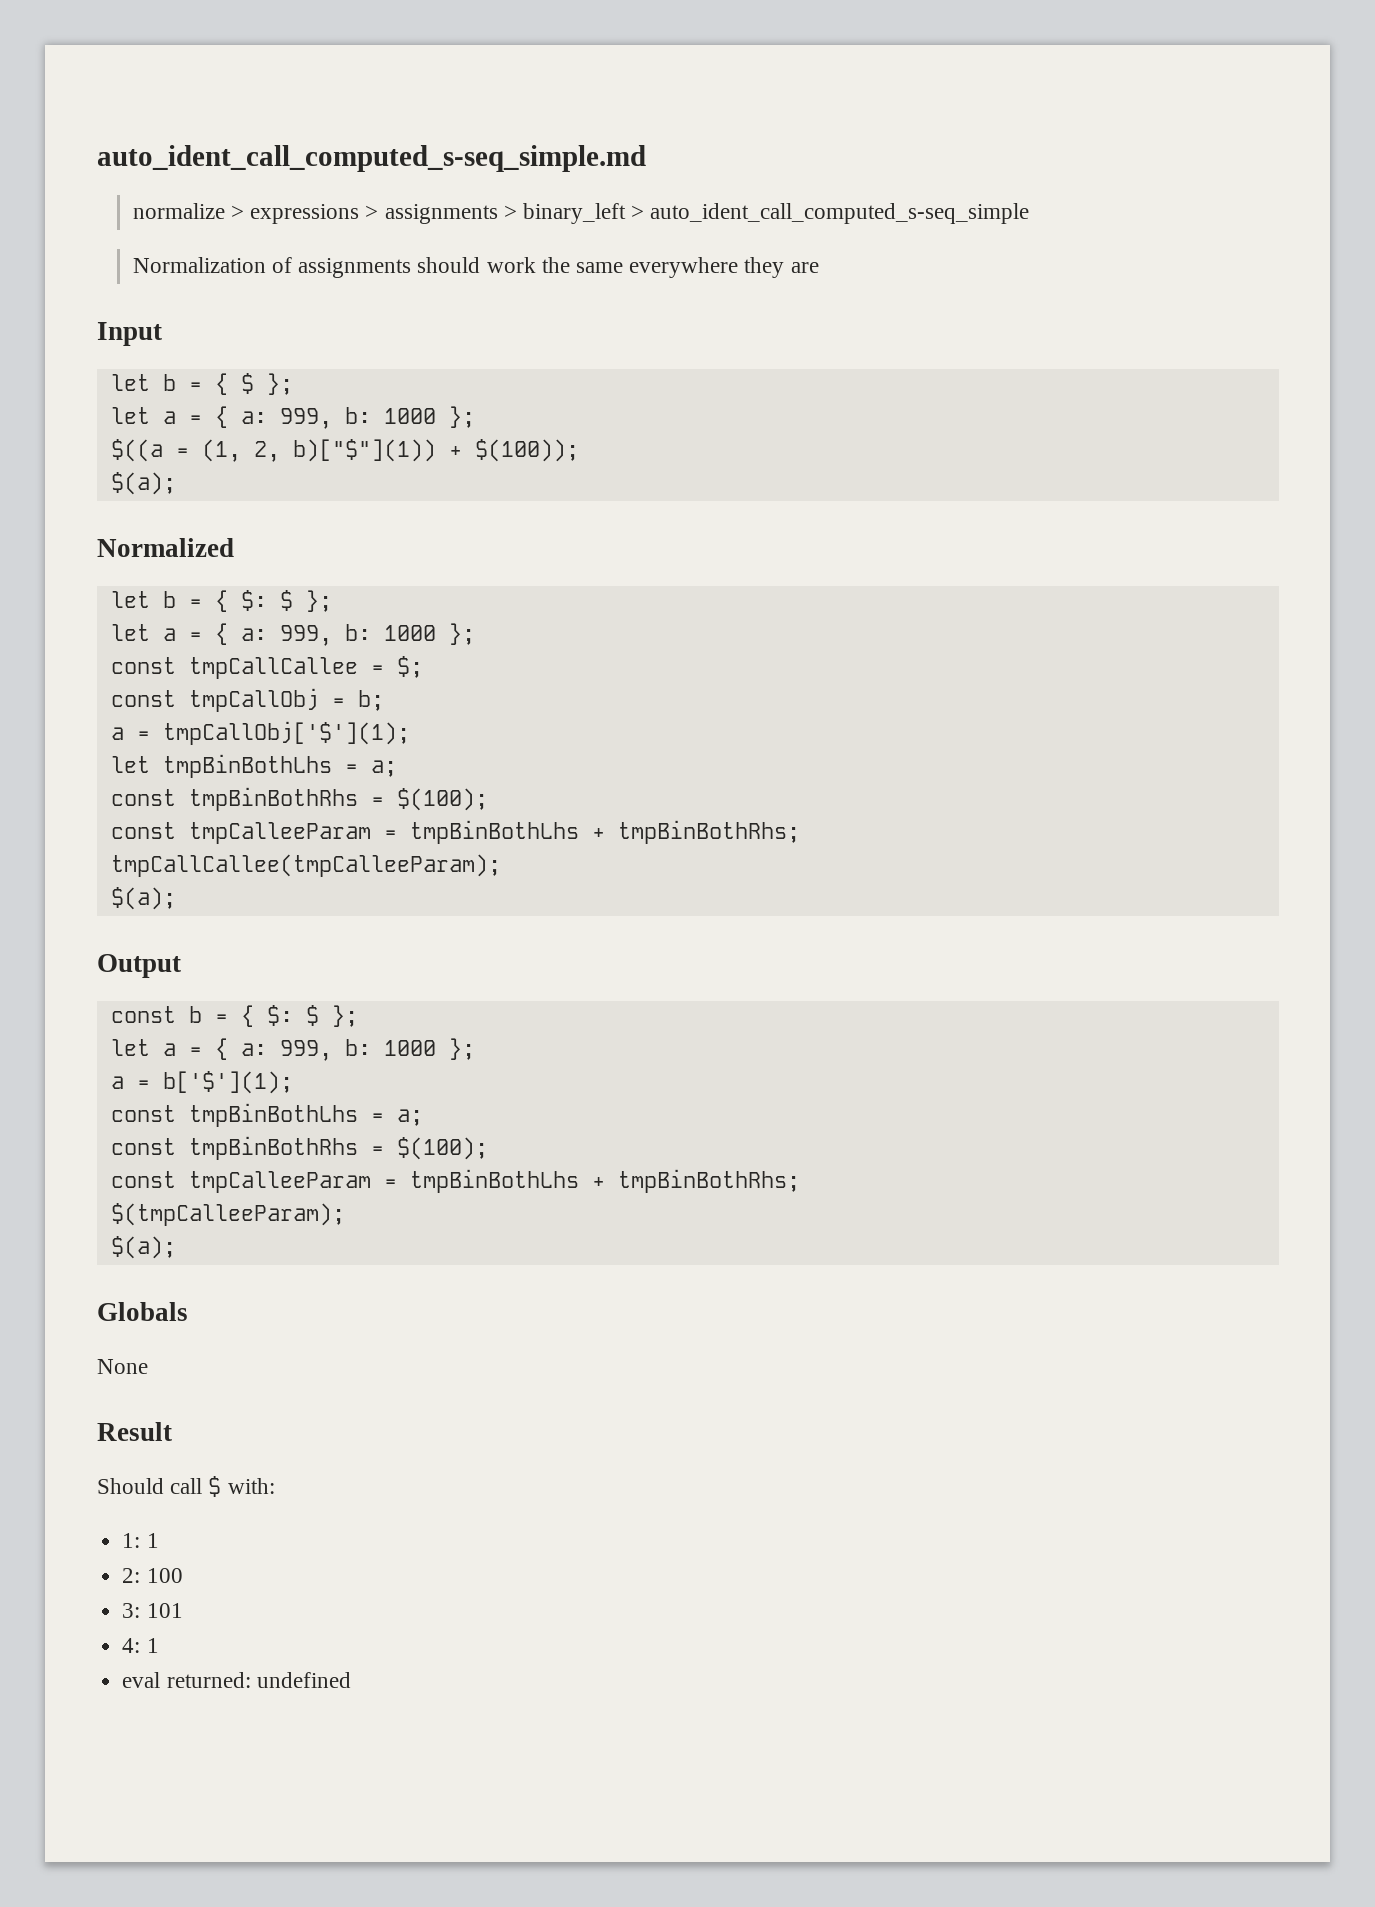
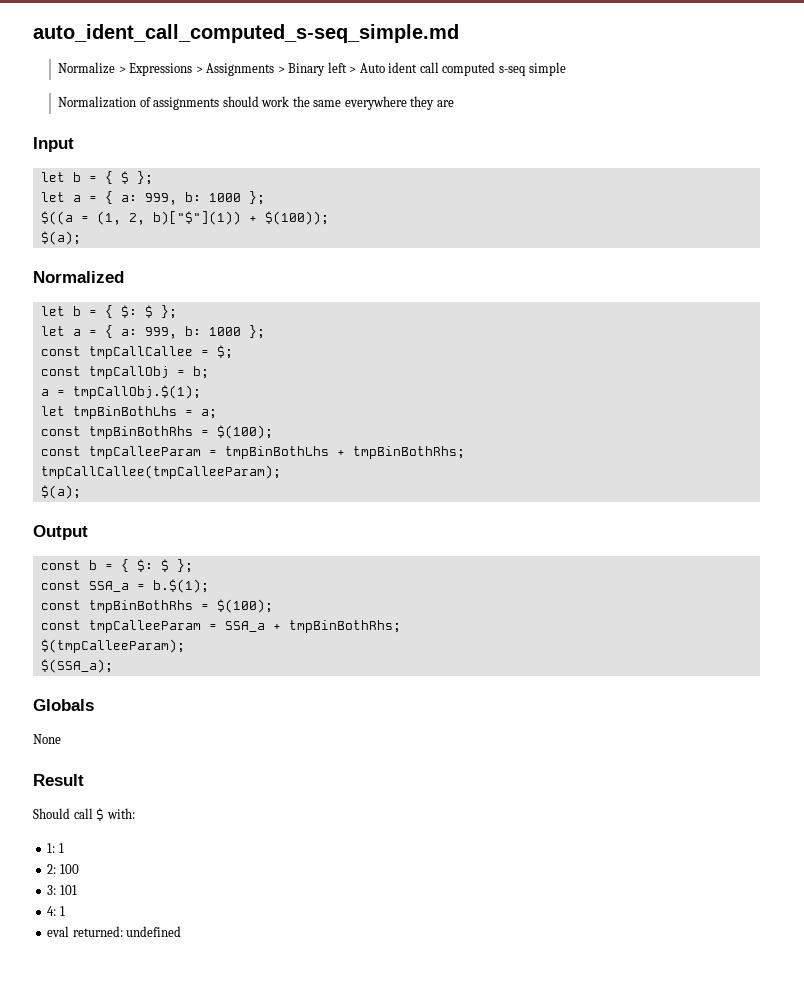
[132,203,1030,224] normalize > expressions > assignments > binary_left > auto_ident_call_computed_s-seq_simple -> [58,62,567,76] Normalize > Expressions > Assignments > Binary left > Auto ident call computed s-seq simple
[162,721,410,745] tmpCallObj['$'](1); -> [72,385,201,399] tmpCallObj.$(1);
[110,1038,475,1061] [110,1071,293,1094] [110,1103,423,1127] [110,1136,488,1160] [110,1169,579,1193] let a = { a: 999, b: 1000 }; // a = b['$'](1); // const tmpBinBothLhs = a; // const tmpBinBothRhs = $(100); // const tmpCalleeParam = tmpBinBothLhs -> [40,579,209,593] [40,599,273,613] [40,620,265,633] const SSA_a = b.$(1); // const tmpBinBothRhs = $(100); // const tmpCalleeParam = SSA_a
[110,1236,176,1259] $(a); -> [40,659,113,673] $(SSA_a);

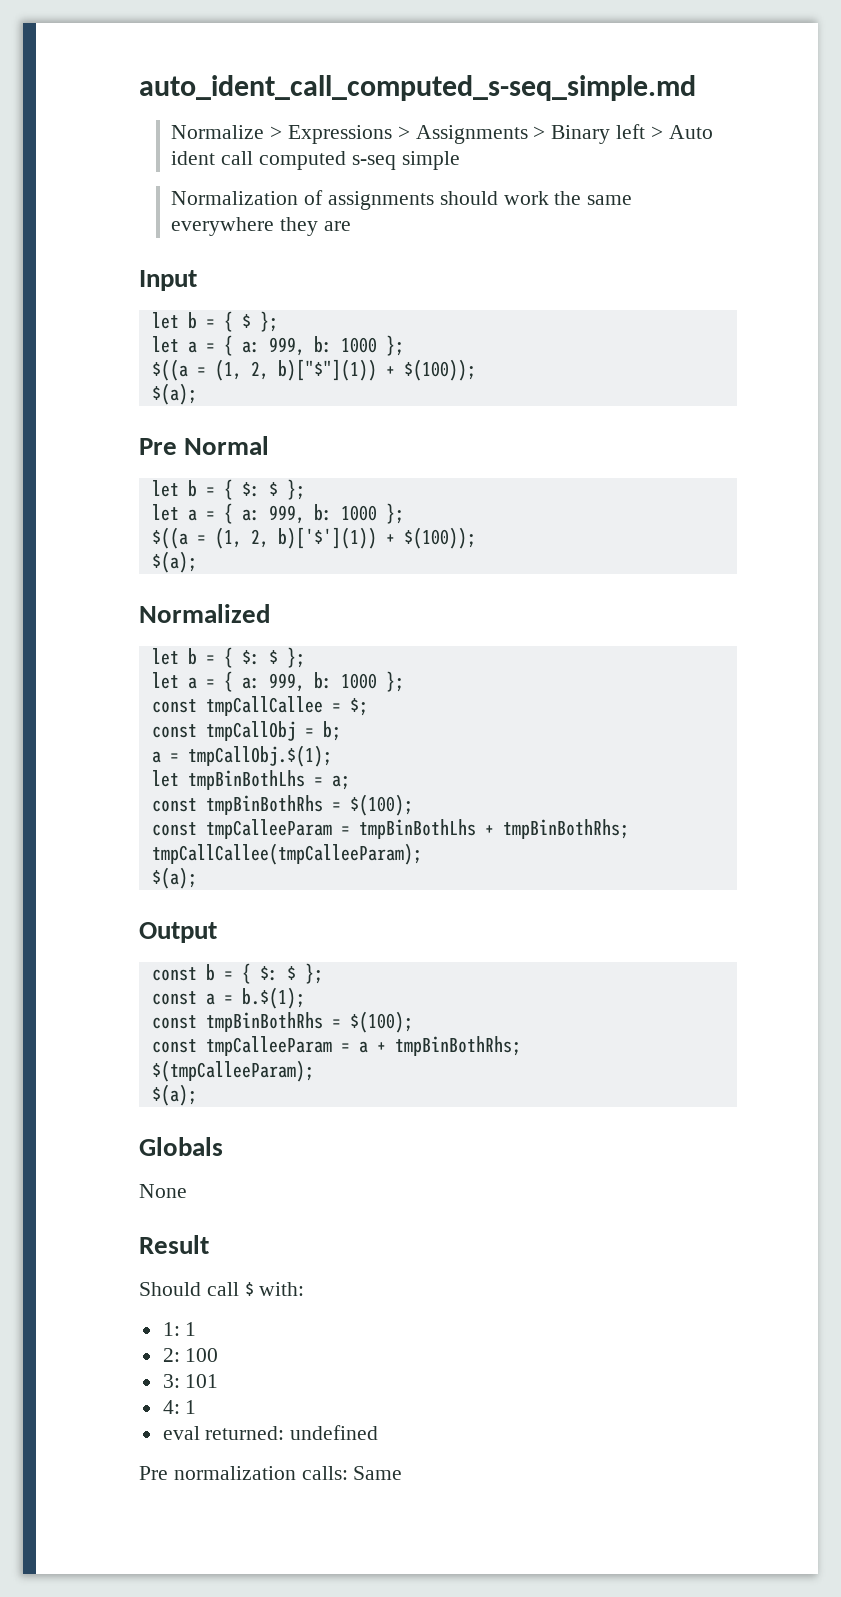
(81, 238) none -> [139,436,270,455] [151,479,305,500] [151,503,404,524] [151,527,476,549] [151,551,197,573] // Pre Normal // let b = { $: $ }; // let a = { a: 999, b: 1000 }; // $((a = (1, 2, b)['$'](1)) + $(100)); // $(a);
[88,581,129,592] SSA_a -> [205,993,215,1005] a
[224,621,265,632] SSA_a -> [358,1041,368,1053] a
[40,659,113,673] $(SSA_a); -> [151,1084,197,1106] $(a);
(182, 931) none -> [139,1466,403,1480] // Pre normalization calls: Same

